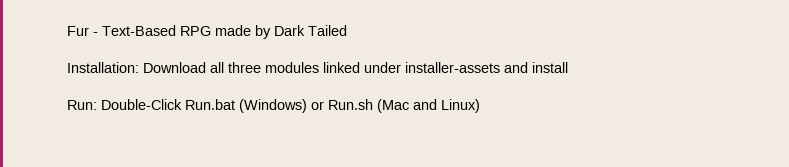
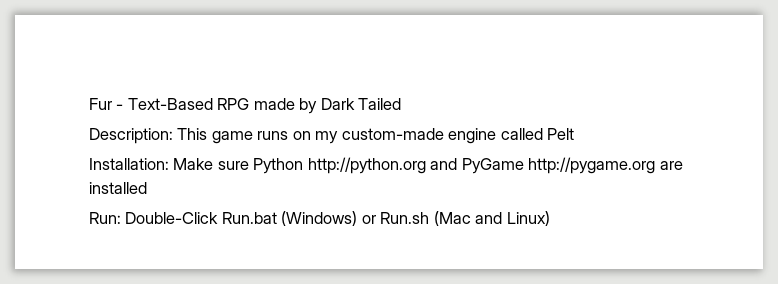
[67,62,568,73] Installation: Download all three modules linked under installer-assets and install -> [89,128,575,144] [89,157,683,174] [89,182,147,194] Description: This game runs on my custom-made engine called Pelt // Installation: Make sure Python http://python.org and PyGame http://pygame.org are installed

